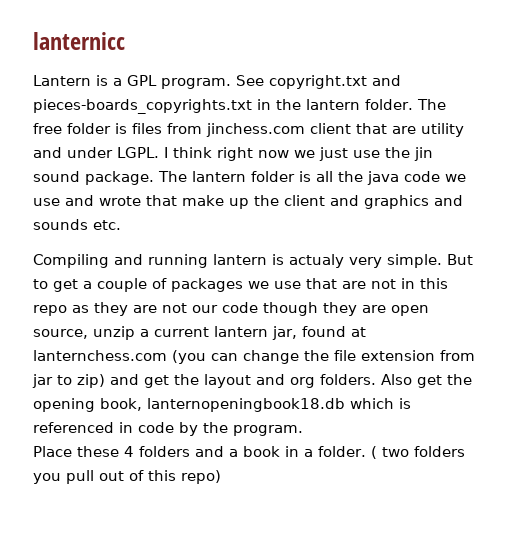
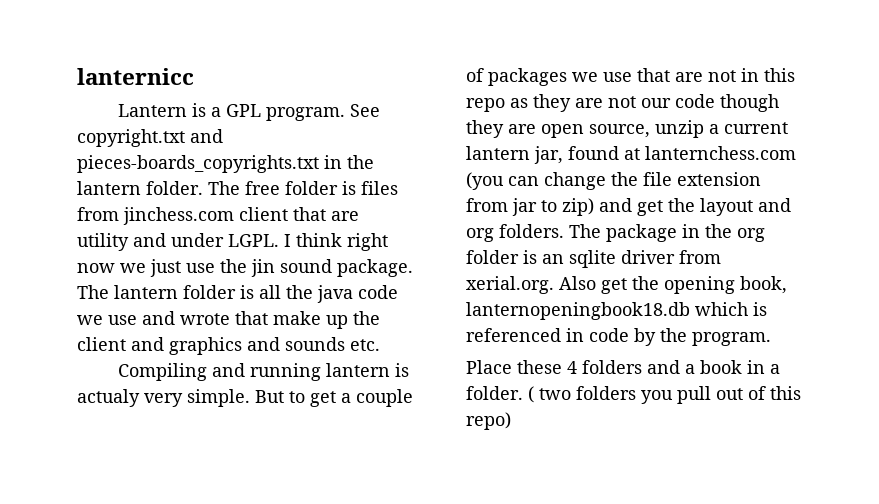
(376, 379) none -> [569,224,765,242] [466,250,721,268] [466,276,554,294] The package in the org folder is an sqlite driver from xerial.org.

